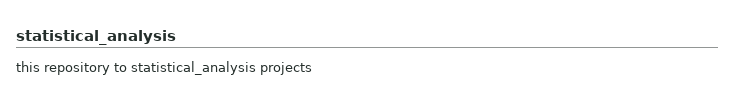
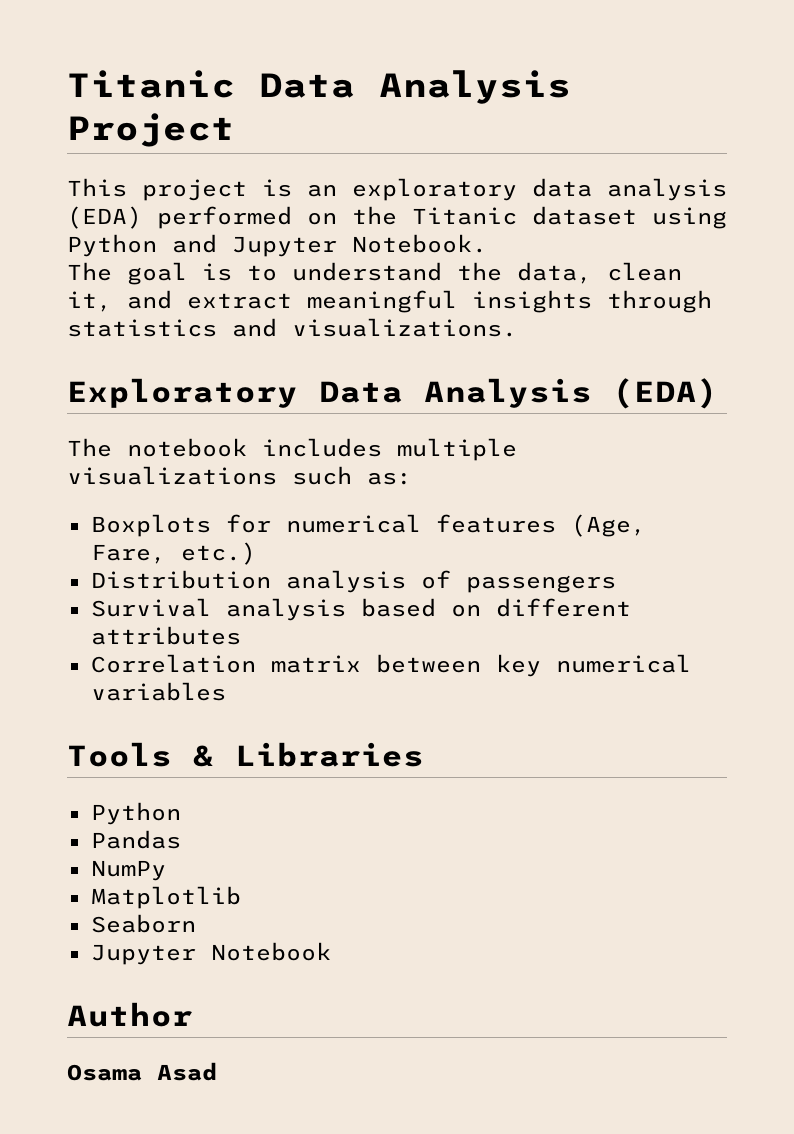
[16,30,176,45] [16,61,312,75] statistical_analysis // this repository to statistical_analysis projects -> [67,70,571,104] [67,113,235,147] [67,178,727,201] [67,206,727,229] [67,234,487,257] [67,262,682,285] [67,290,712,313] [67,318,517,337] [67,378,718,409] [67,438,517,461] [67,466,412,485] [90,514,646,537] [90,542,256,565] [90,570,616,593] [90,598,631,621] [90,626,241,645] [90,654,691,677] [90,682,226,701] [67,742,424,767] [90,802,181,825] [90,830,181,849] [90,860,166,881] [90,886,241,909] [90,914,196,933] [90,942,331,965] [67,1002,193,1027] [67,1062,217,1081] Titanic Data Analysis Project // This project is an exploratory data analysis (EDA) performed on the Titanic dataset using Python and Jupyter Notebook. // The goal is to understand the data, clean it, and extract meaningful insights through statistics and visualizations. // Exploratory Data Analysis (EDA) // The notebook includes multiple visualizations such as: // Boxplots for numerical features (Age, Fare, etc.) // Distribution analysis of passengers // Survival analysis based on different attributes // Correlation matrix between key numerical variables // Tools & Libraries // Python // Pandas // NumPy // Matplotlib // Seaborn // Jupyter Notebook // Author // Osama Asad

